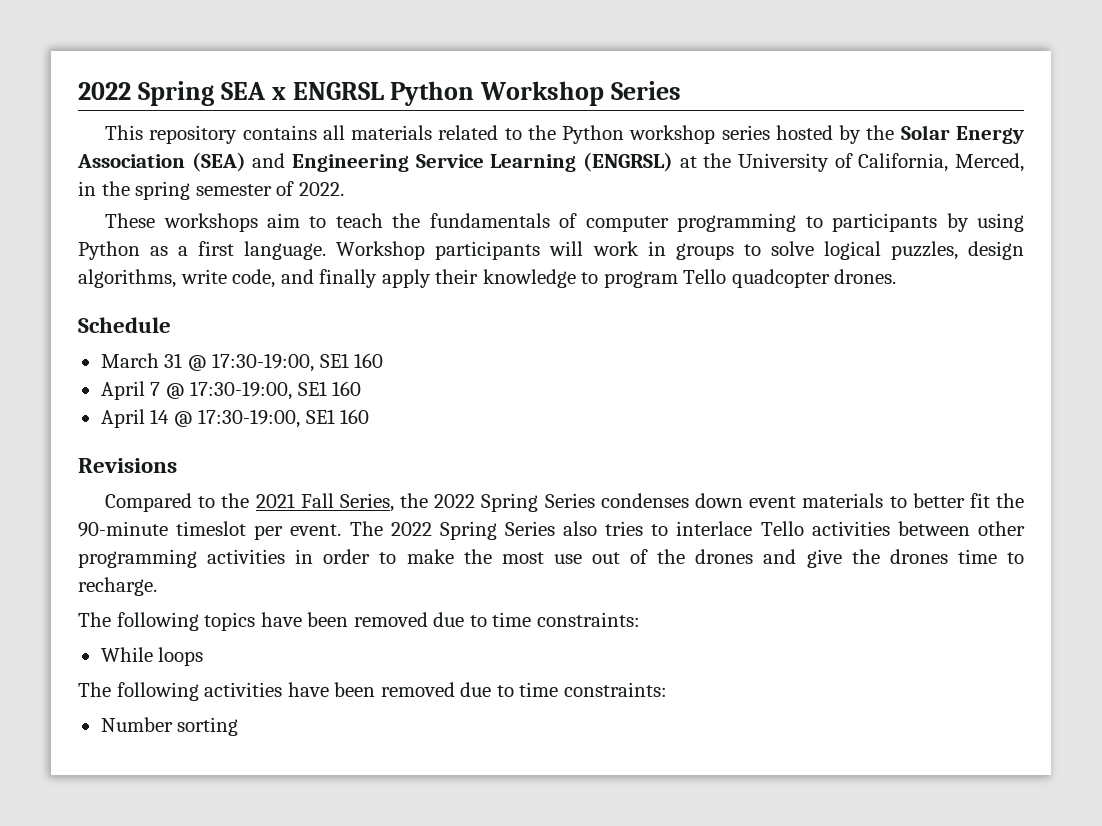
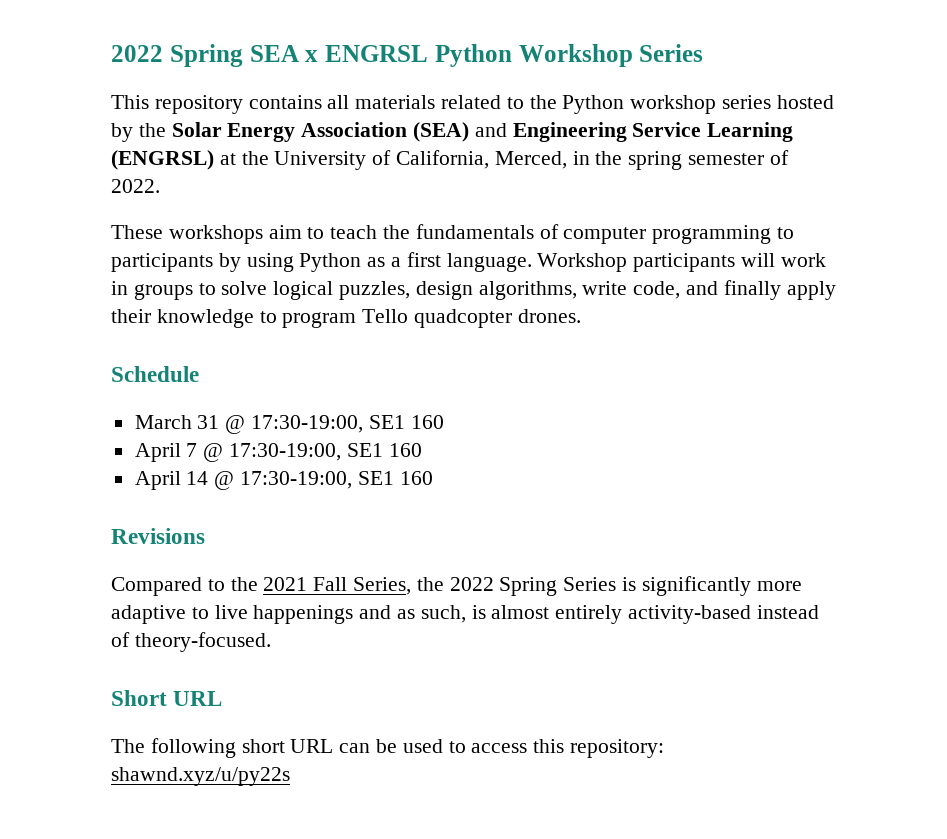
[600,493,1025,508] [78,521,1025,540] [78,549,1024,568] [78,577,157,596] [78,612,640,631] [100,647,204,666] [78,682,667,701] [100,717,239,736] condenses down event materials to better fit the 90-minute timeslot per event. The 2022 Spring Series also tries to interlace Tello activities between other programming activities in order to make the most use out of the drones and give the drones time to recharge. // The following topics have been removed due to time constraints: // While loops // The following activities have been removed due to time constraints: // Number sorting -> [622,576,802,596] [111,605,819,624] [111,632,271,652] [111,690,223,706] [111,738,665,758] [111,767,290,786] is significantly more adaptive to live happenings and as such, is almost entirely activity-based instead of theory-focused. // Short URL // The following short URL can be used to access this repository: shawnd.xyz/u/py22s

